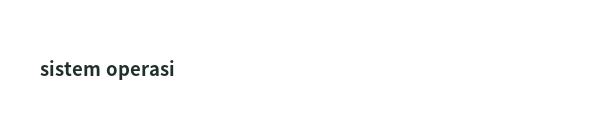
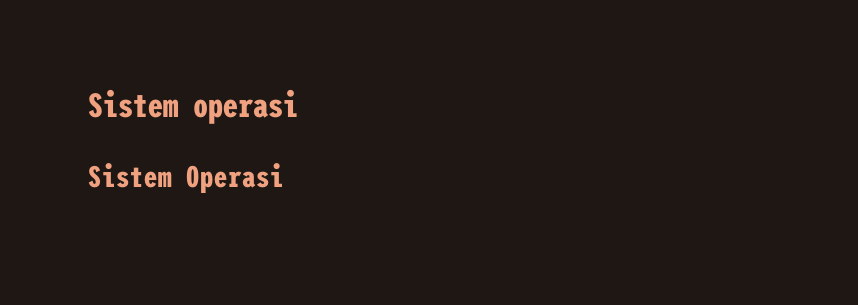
[40,60,101,76] sistem -> [88,89,179,118] Sistem
(175, 70) none -> [88,163,284,193] // Sistem Operasi

